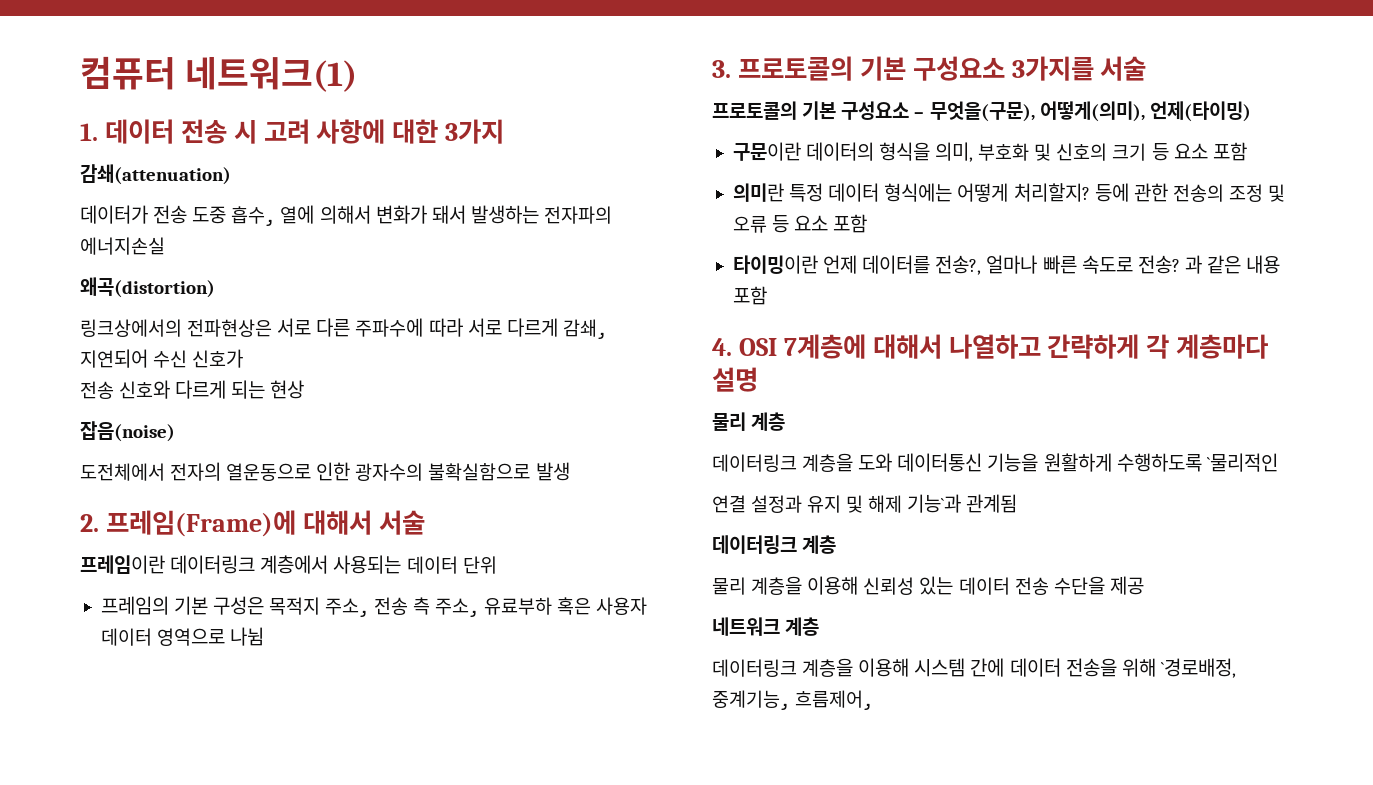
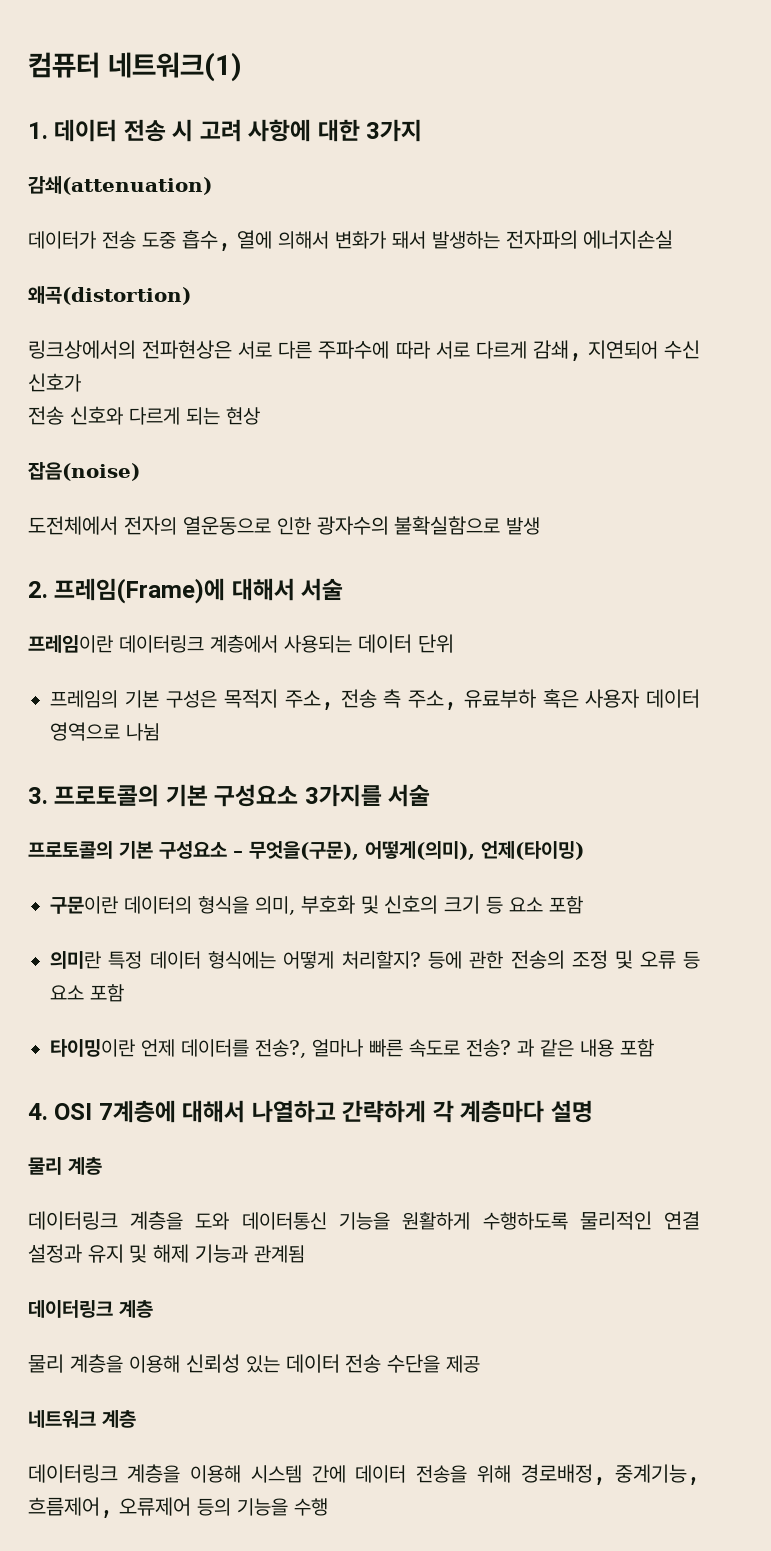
[1206,453,1278,472] `물리적인 // -> [580,1211,653,1230] 물리적인
[907,494,962,513] 기능`과 -> [194,1244,248,1263] 기능과
[1160,658,1236,678] `경로배정, -> [520,1464,606,1485] 경로배정,
(873, 700) none -> [118,1497,328,1516] 오류제어 등의 기능을 수행

